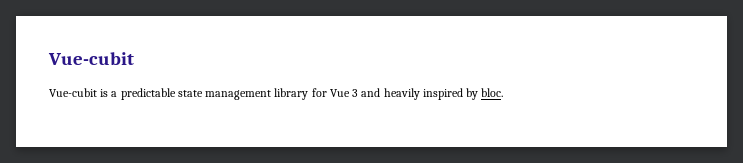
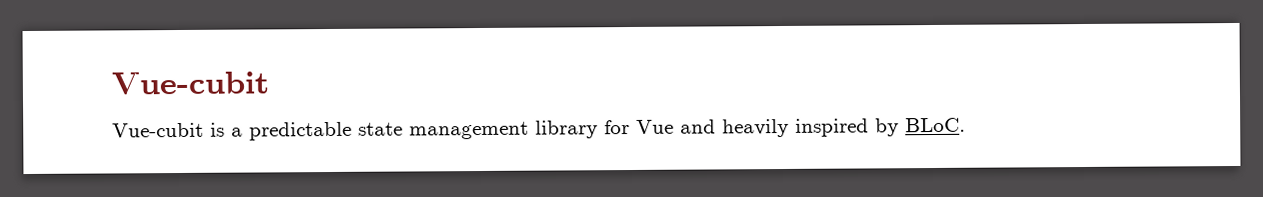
[352,89,359,97] 3 -> (674, 126) none
[481,88,504,97] bloc. -> [905,117,966,133] BLoC.

